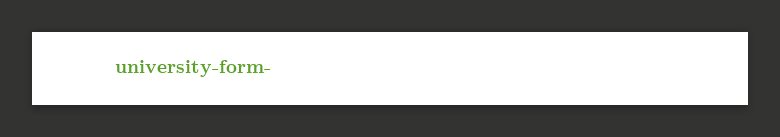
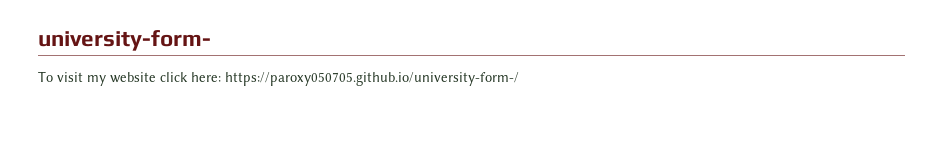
(271, 68) none -> [38,71,519,86] // To visit my website click here: https://paroxy050705.github.io/university-form-/

